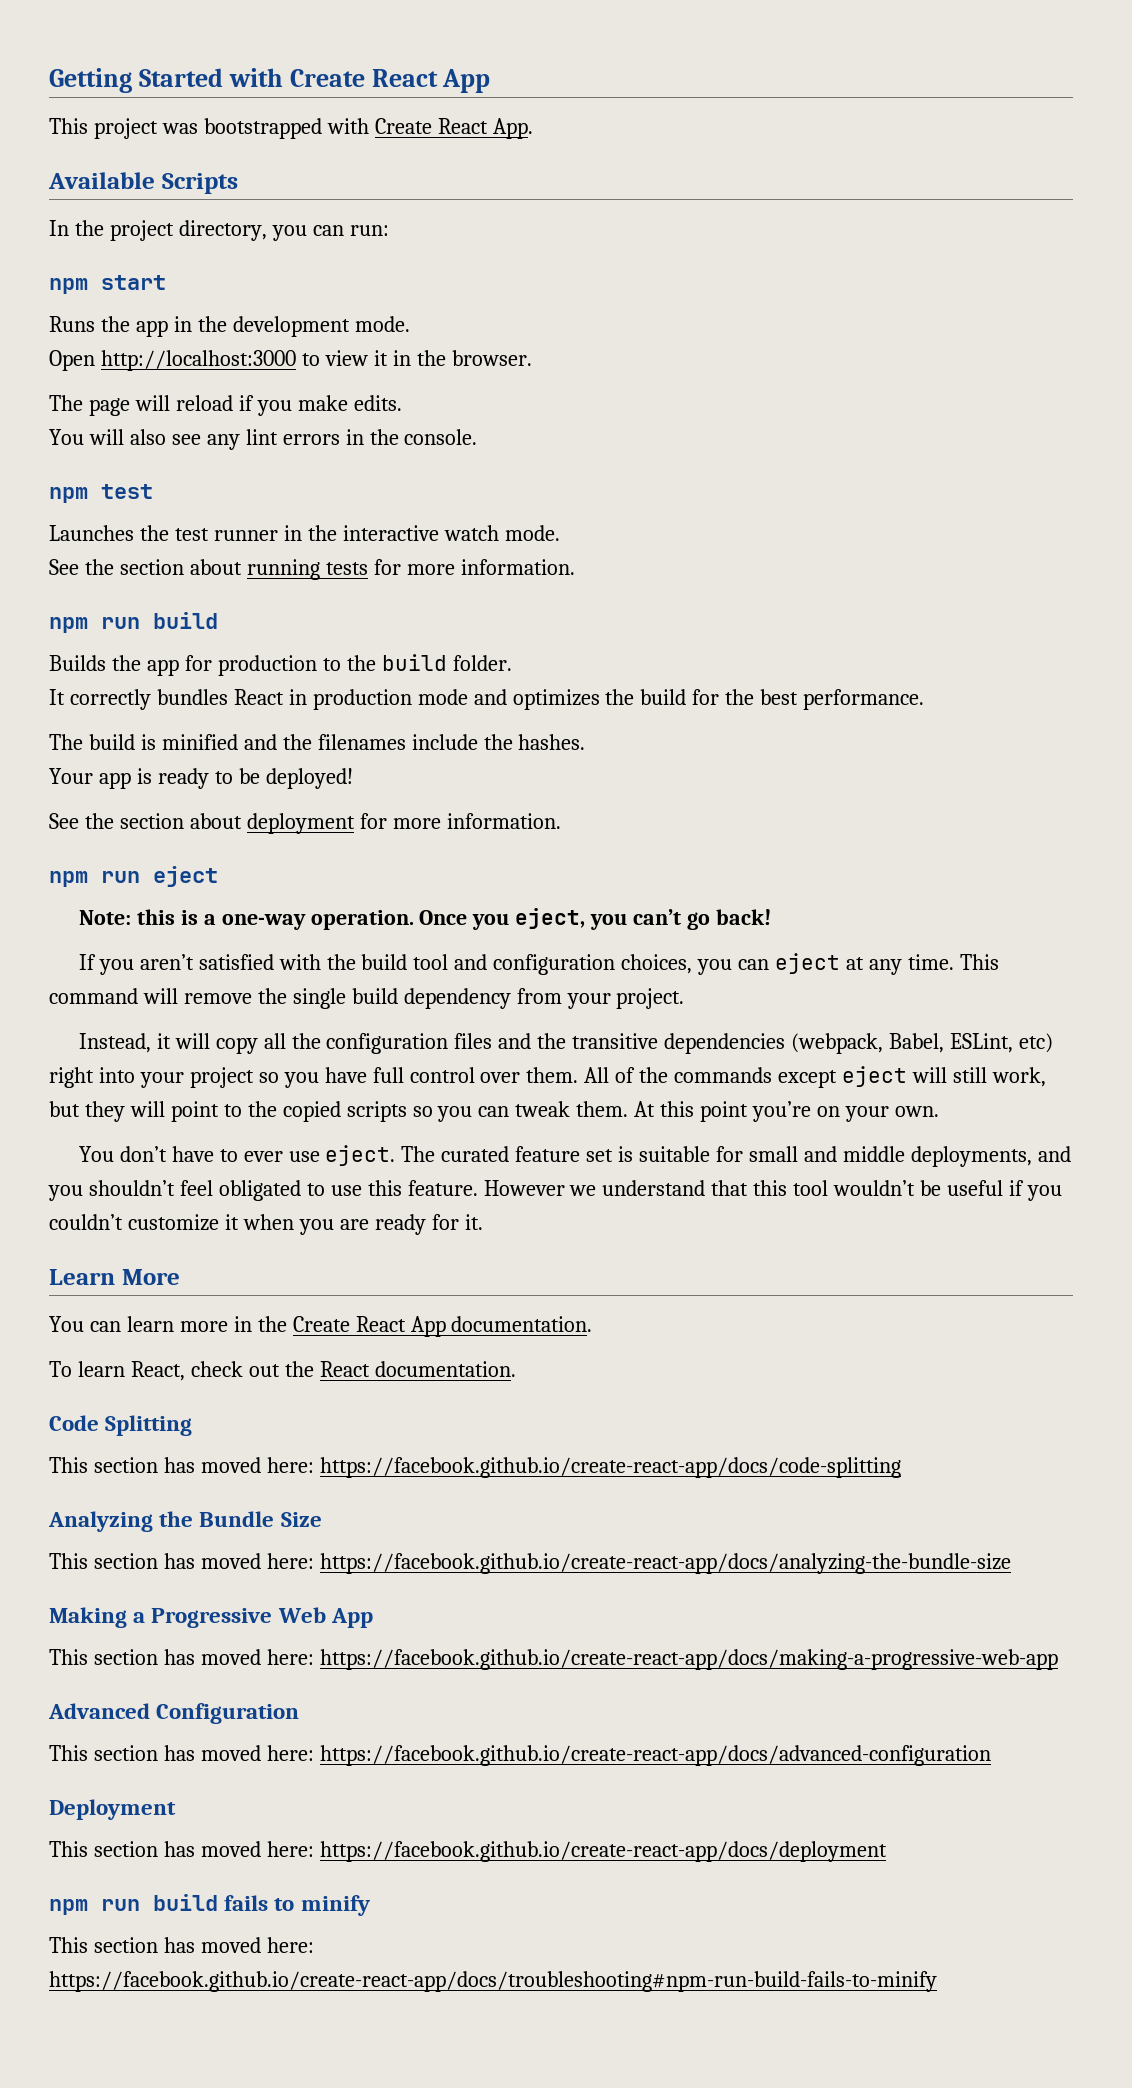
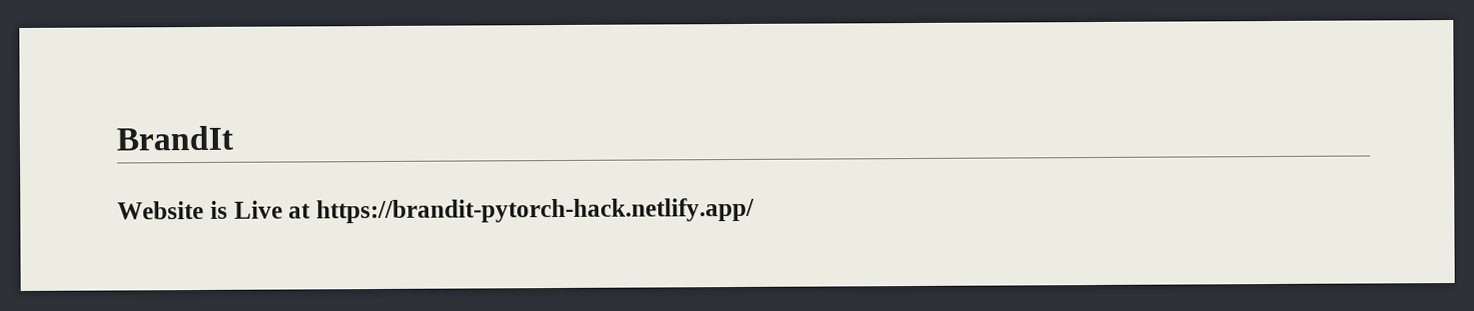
[49,68,491,93] [49,118,533,139] [48,172,238,194] [49,220,389,241] [49,275,166,294] [49,316,410,337] [49,350,532,371] [49,395,402,416] [49,429,478,450] [49,484,153,503] [49,525,560,541] [49,559,575,580] [49,612,218,633] [49,654,512,676] [49,689,925,710] [49,734,586,750] [49,768,353,789] [49,813,561,834] [49,866,218,887] [78,908,772,930] [78,953,999,975] [49,988,685,1009] [78,1033,1053,1054] [49,1066,1046,1088] [49,1101,939,1122] [78,1145,1071,1167] [48,1180,1062,1201] [49,1214,483,1235] [49,1269,180,1285] [49,1316,593,1337] [49,1361,516,1381] [49,1415,193,1436] [49,1457,901,1478] [48,1511,322,1532] [49,1553,1011,1574] [49,1607,373,1628] [49,1649,1058,1670] [48,1703,300,1724] [49,1745,991,1766] [49,1799,176,1820] [49,1841,887,1862] [49,1894,370,1916] [49,1937,314,1953] [49,1971,937,1992] Getting Started with Create React App // This project was bootstrapped with Create React App. // Available Scripts // In the project directory, you can run: // npm start // Runs the app in the development mode. // Open http://localhost:3000 to view it in the browser. // The page will reload if you make edits. // You will also see any lint errors in the console. // npm test // Launches the test runner in the interactive watch mode. // See the section about running tests for more information. // npm run build // Builds the app for production to the build folder. // It correctly bundles React in production mode and optimizes the build for the best performance. // The build is minified and the filenames include the hashes. // Your app is ready to be deployed! // See the section about deployment for more information. // npm run eject // Note: this is a one-way operation. Once you eject, you can’t go back! // If you aren’t satisfied with the build tool and configuration choices, you can eject at any time. This command will remove the single build dependency from your project. // Instead, it will copy all the configuration files and the transitive dependencies (webpack, Babel, ESLint, etc) right into your project so you have full control over them. All of the commands except eject will still work, but they will point to the copied scripts so you can tweak them. At this point you’re on your own. // You don’t have to ever use eject. The curated feature set is suitable for small and middle deployments, and you shouldn’t feel obligated to use this feature. However we understand that this tool wouldn’t be useful if you couldn’t customize it when you are ready for it. // Learn More // You can learn more in the Create React App documentation. // To learn React, check out the React documentation. // Code Splitting // This section has moved here: https://facebook.github.io/create-react-app/docs/code-splitting // Analyzing the Bundle Size // This section has moved here: https://facebook.github.io/create-react-app/docs/analyzing-the-bundle-size // Making a Progressive Web App // This section has moved here: https://facebook.github.io/create-react-app/docs/making-a-progressive-web-app // Advanced Configuration // This section has moved here: https://facebook.github.io/create-react-app/docs/advanced-configuration // Deployment // This section has moved here: https://facebook.github.io/create-react-app/docs/deployment // npm run build fails to minify // This section has moved here: https://facebook.github.io/create-react-app/docs/troubleshooting#npm-run-build-fails-to-minify -> [116,125,234,151] [117,197,755,224] BrandIt // Website is Live at https://brandit-pytorch-hack.netlify.app/

